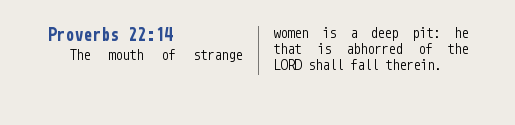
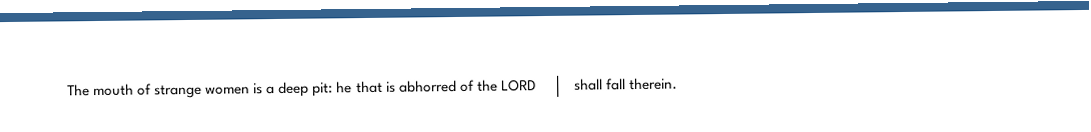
[47,27,173,41] Proverbs 22:14 // -> (67, 90) none

